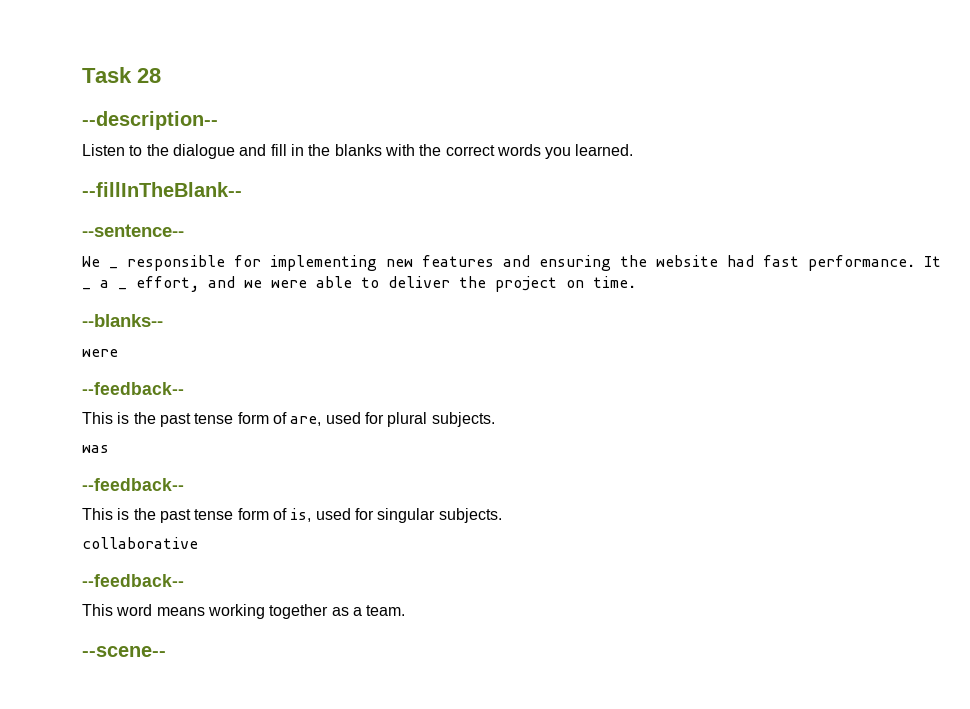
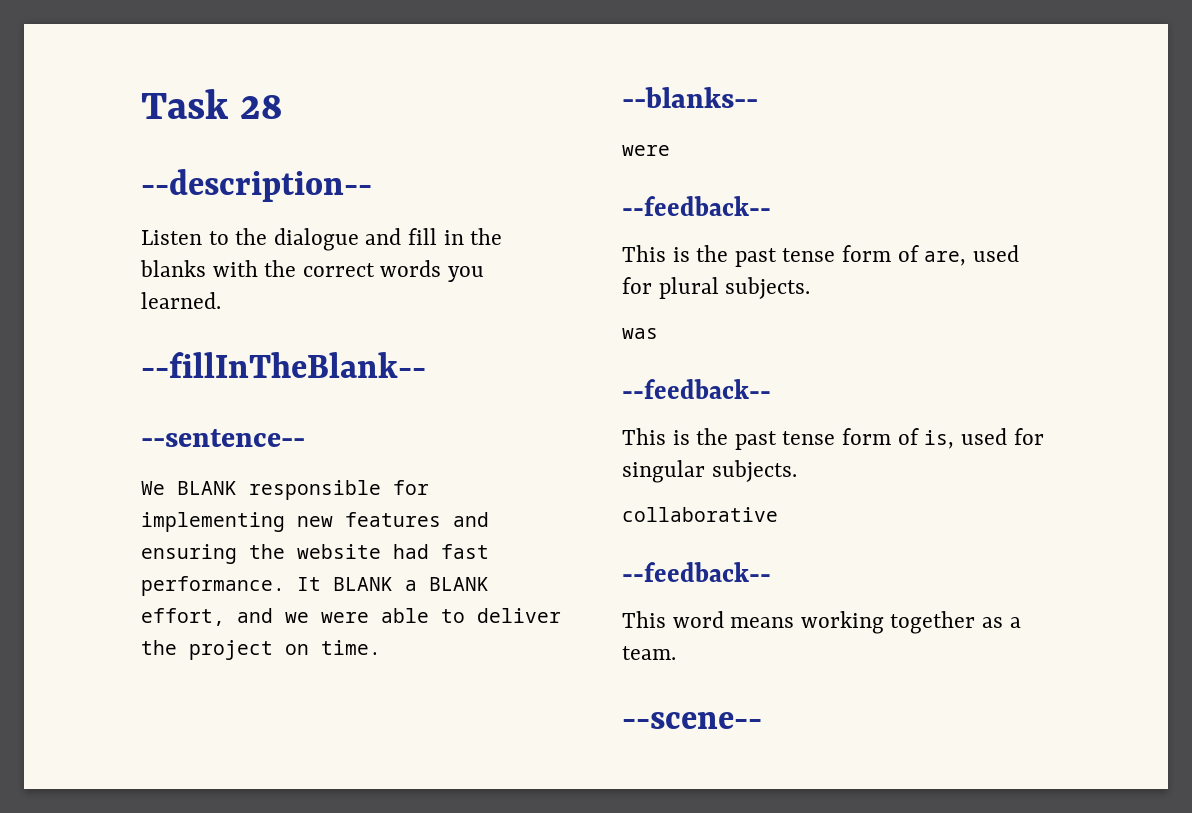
[109,266,118,269] _ -> [177,481,237,495] BLANK
[82,280,127,290] _ a _ -> [333,577,489,591] BLANK a BLANK

